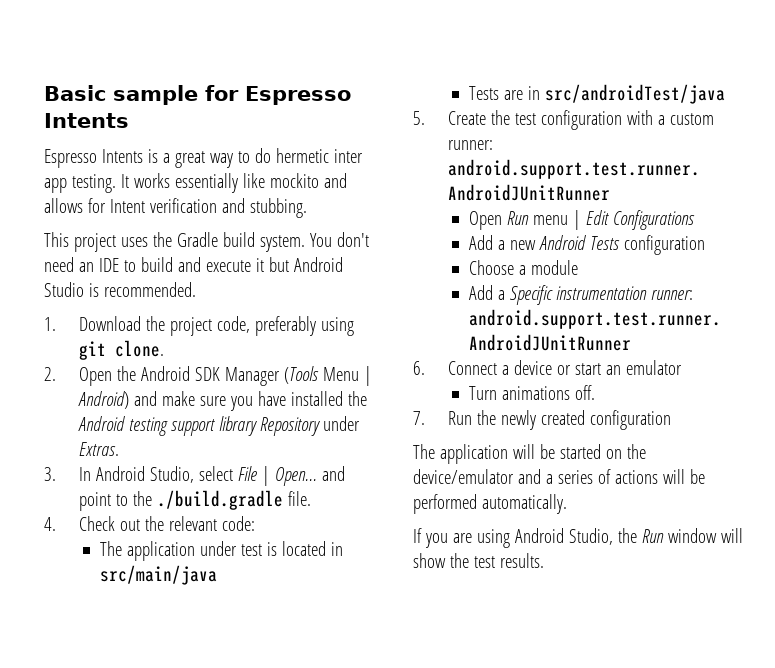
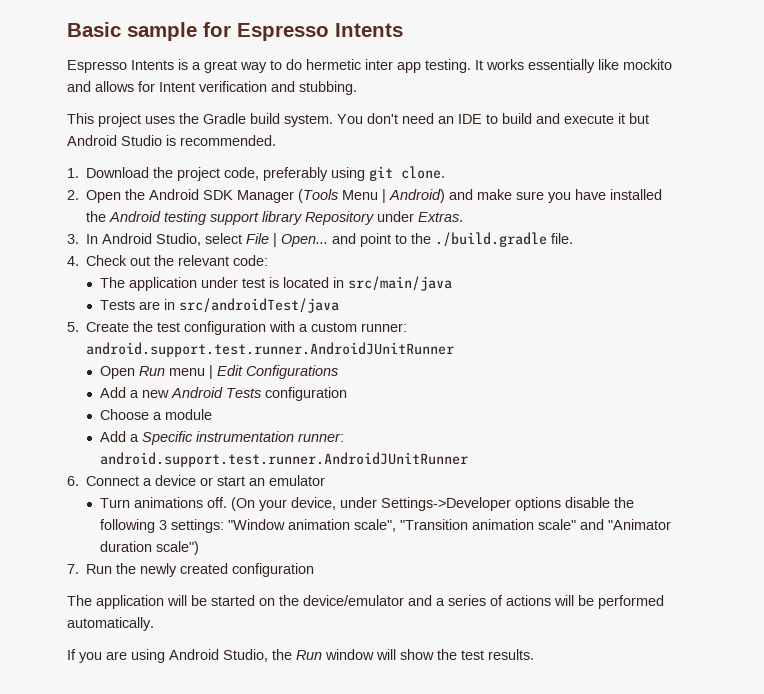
(595, 392) none -> [231,497,635,511] [100,519,672,533] [100,541,200,555] (On your device, under Settings->Developer options disable the following 3 settings: "Window animation scale", "Transition animation scale" and "Animator duration scale")

